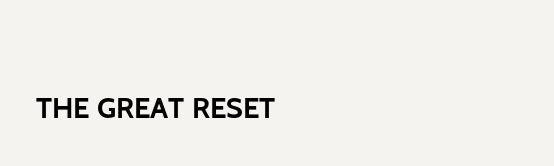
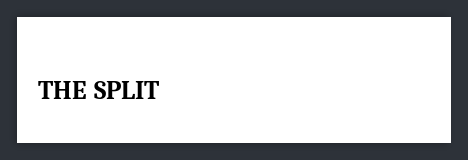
[96,98,275,118] GREAT RESET -> [93,81,159,99] SPLIT

